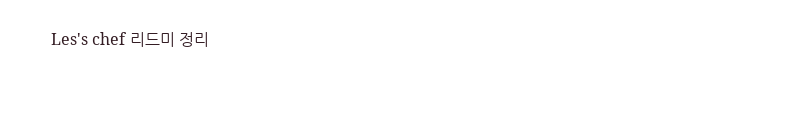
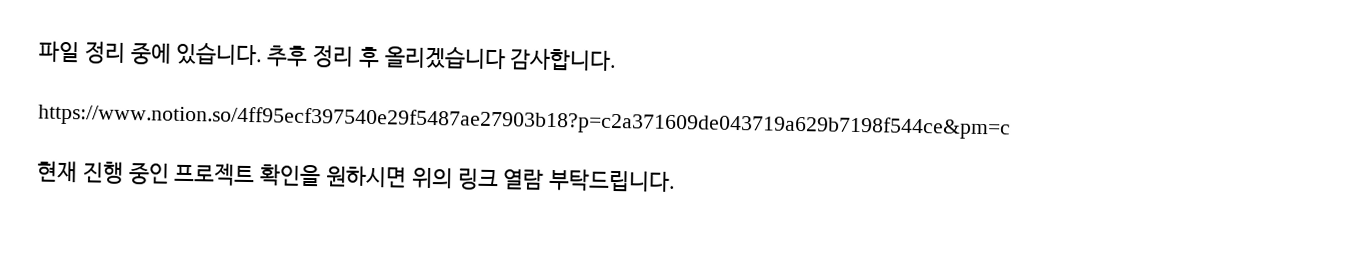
[51,32,209,47] Les's chef 리드미 정리 -> [39,40,617,72] [38,103,1011,140] [37,160,676,194] 파일 정리 중에 있습니다. 추후 정리 후 올리겠습니다 감사합니다. // https://www.notion.so/4ff95ecf397540e29f5487ae27903b18?p=c2a371609de043719a629b7198f544ce&pm=c // 현재 진행 중인 프로젝트 확인을 원하시면 위의 링크 열람 부탁드립니다.

